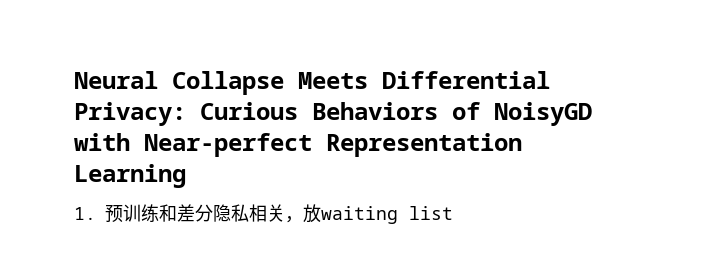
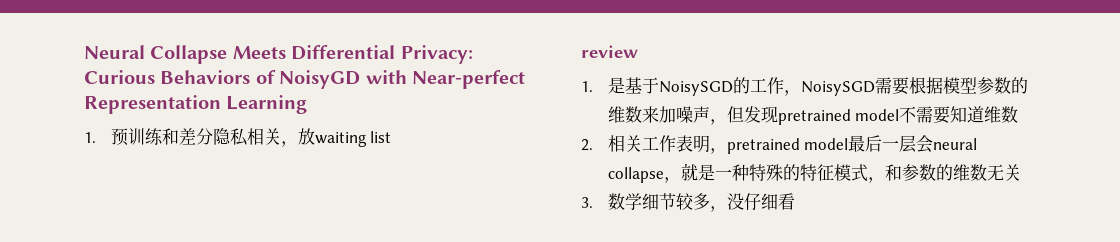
(453, 213) none -> [581,45,638,58] [581,77,1028,96] [607,106,1019,125] [581,135,978,154] [607,163,1021,183] [581,193,795,212] // review // 1.是基于NoisySGD的工作，NoisySGD需要根据模型参数的维数来加噪声，但发现pretrained model不需要知道维数 // 2.相关工作表明，pretrained model最后一层会neural collapse，就是一种特殊的特征模式，和参数的维数无关 // 3.数学细节较多，没仔细看

